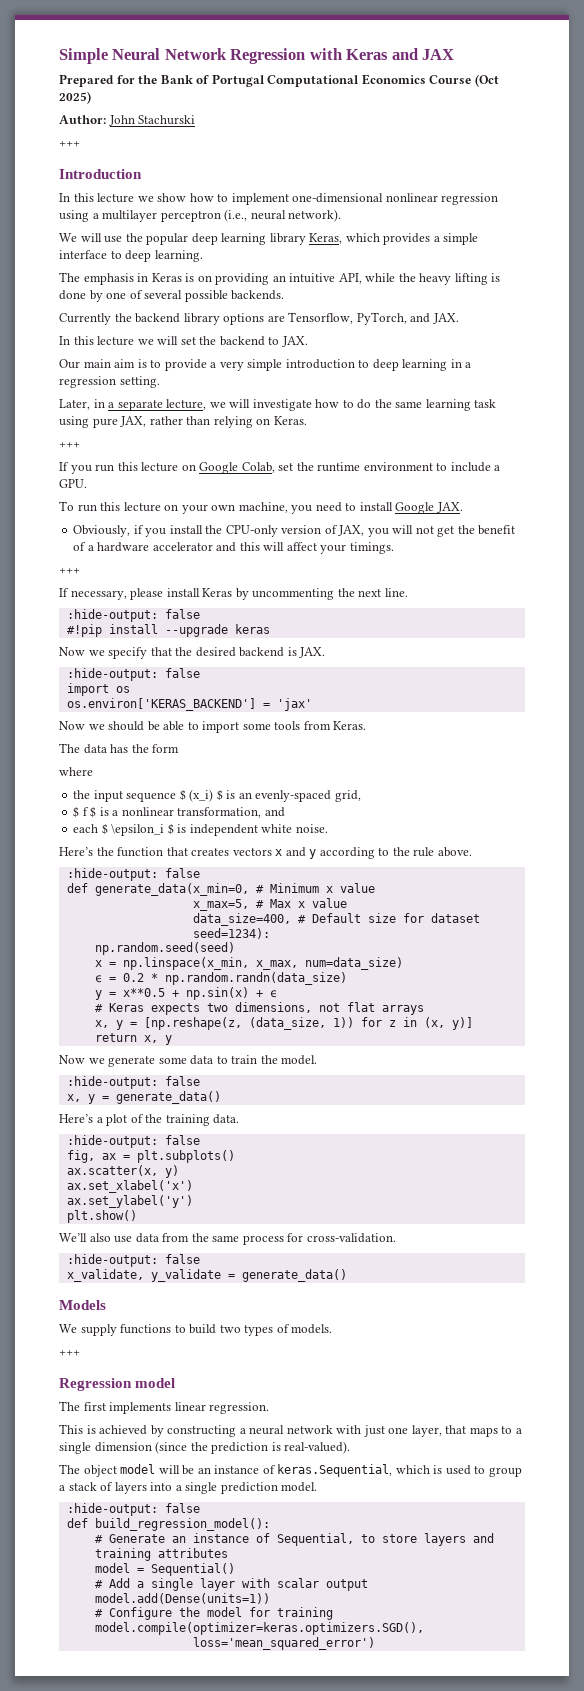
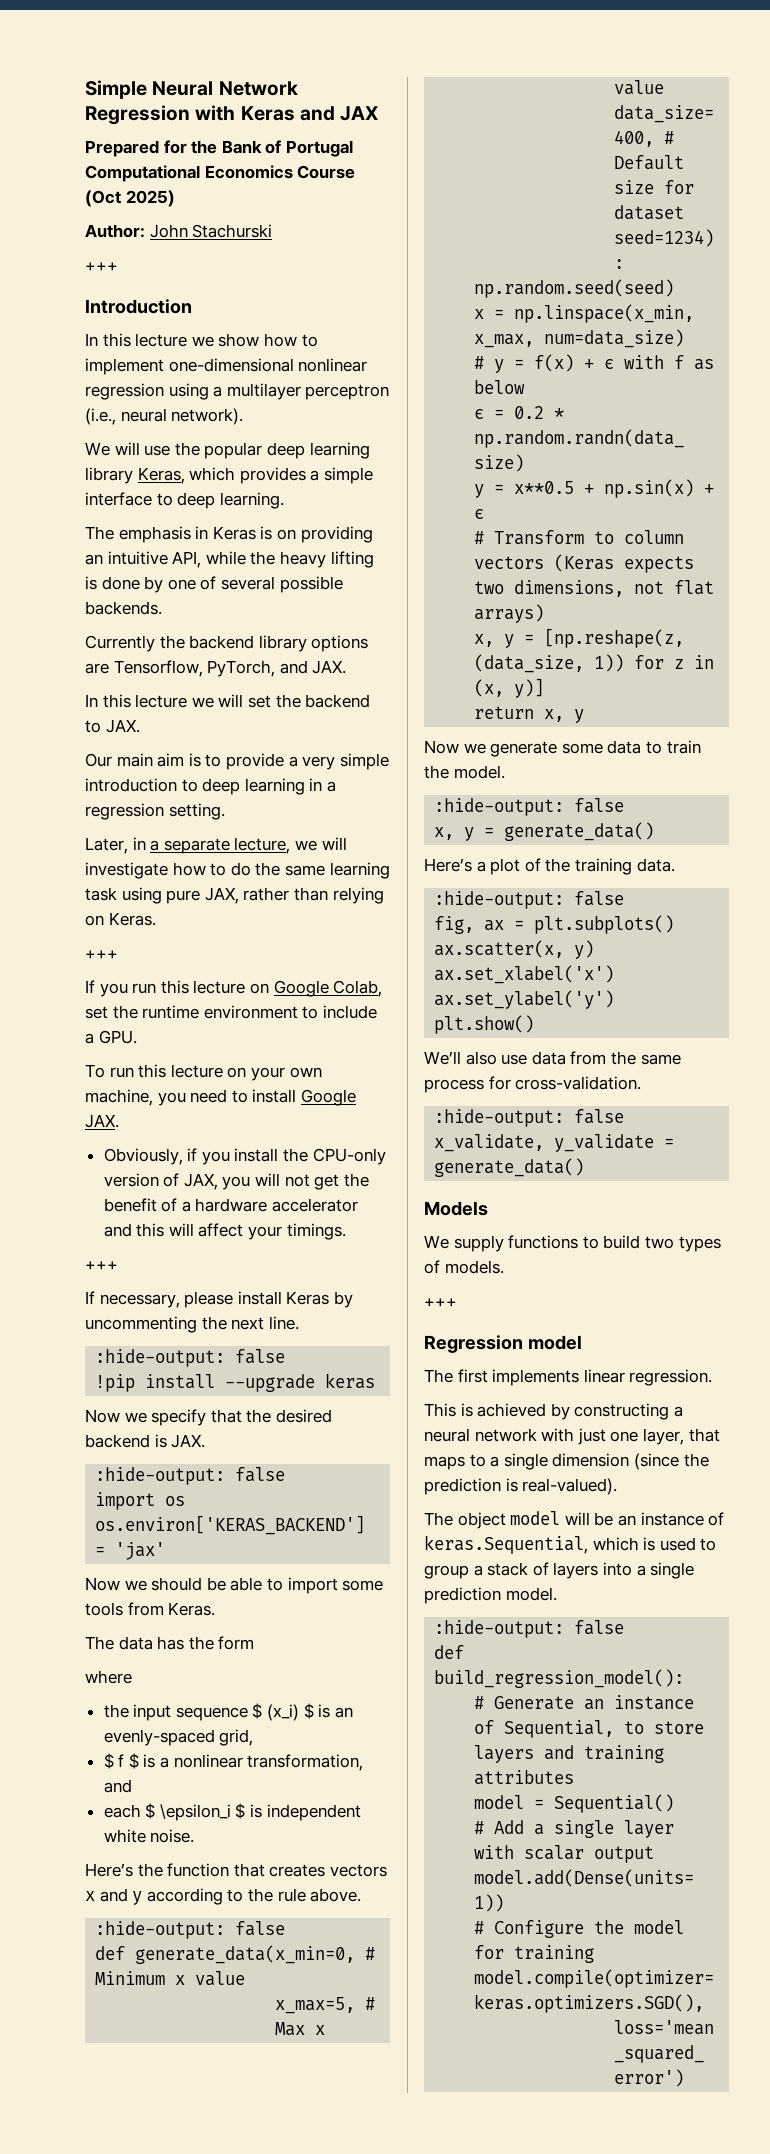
[66,624,102,637] #!pip -> [95,1374,136,1392] !pip
(403, 963) none -> [474,354,715,373] [474,380,526,394] // # y = f(x) + ϵ with f as below
[108,1003,144,1012] Keras -> [494,530,685,545] [474,554,615,572] Transform to column vectors (Keras
[381,1005,424,1015] arrays -> [474,604,545,623] arrays)

